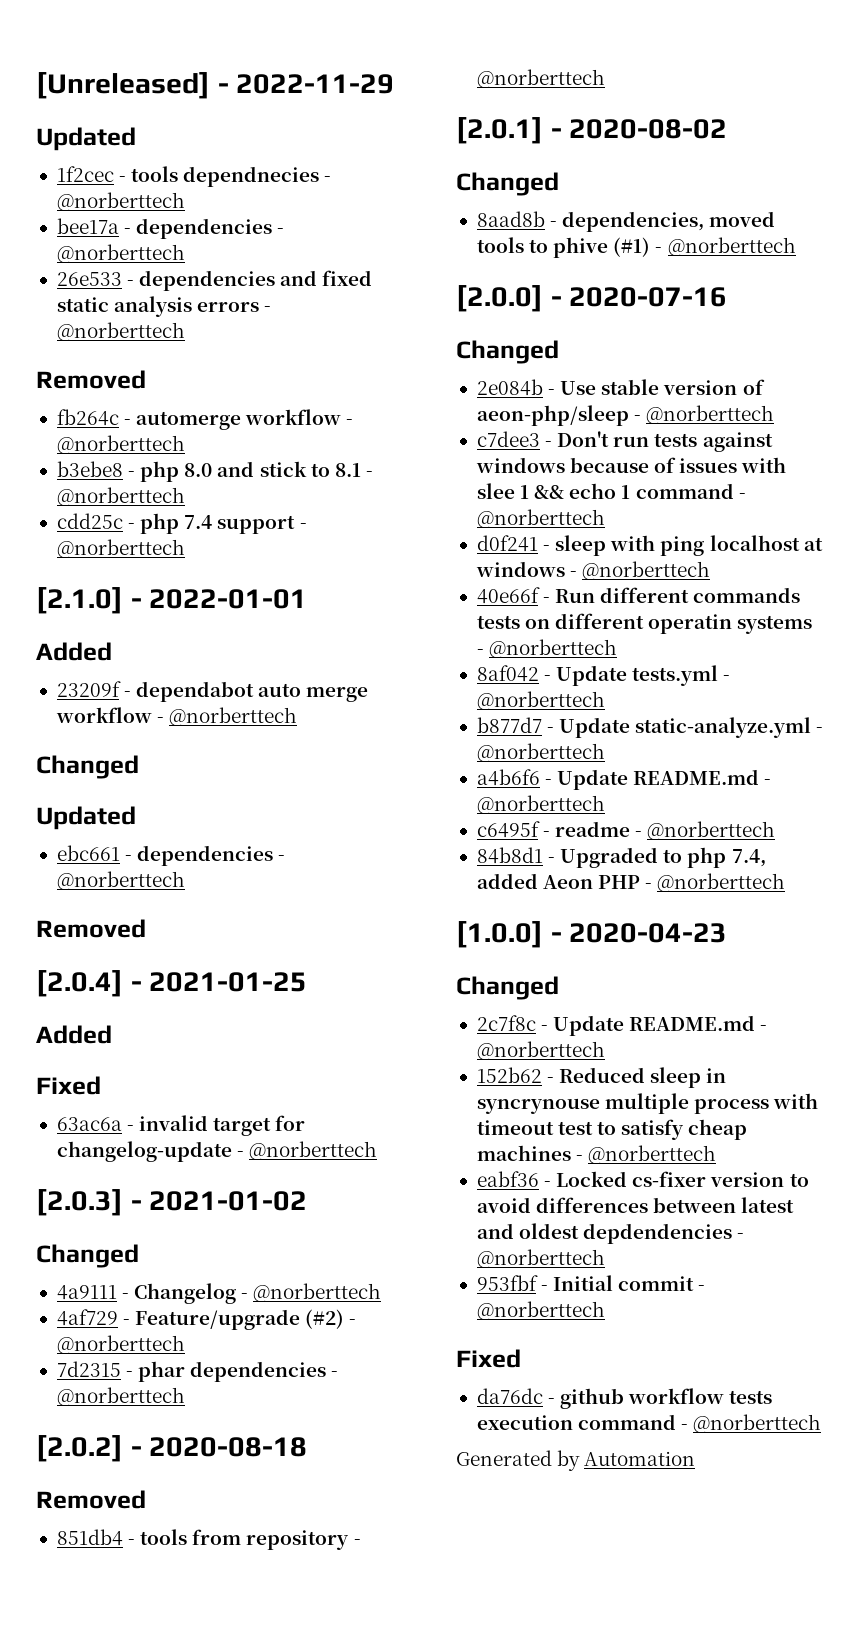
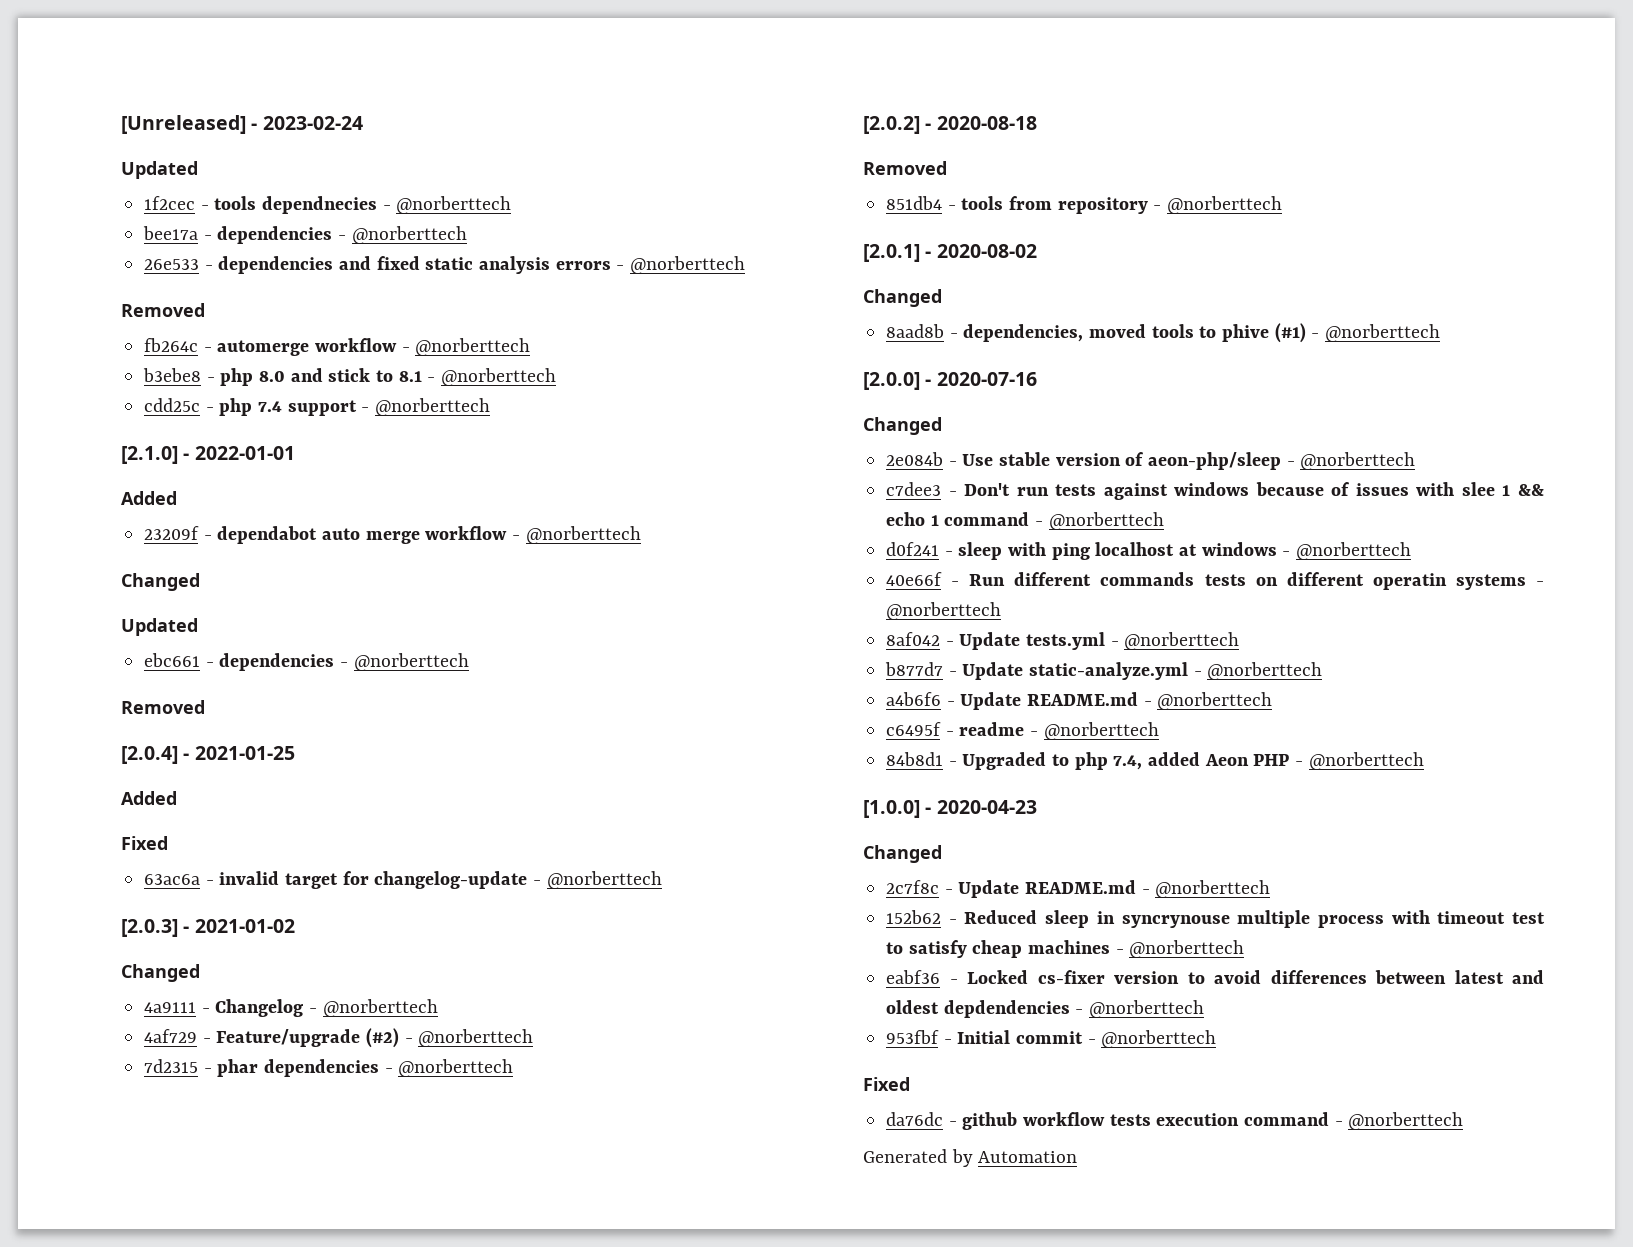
[236,74,395,94] 2022-11-29 -> [262,116,363,130] 2023-02-24

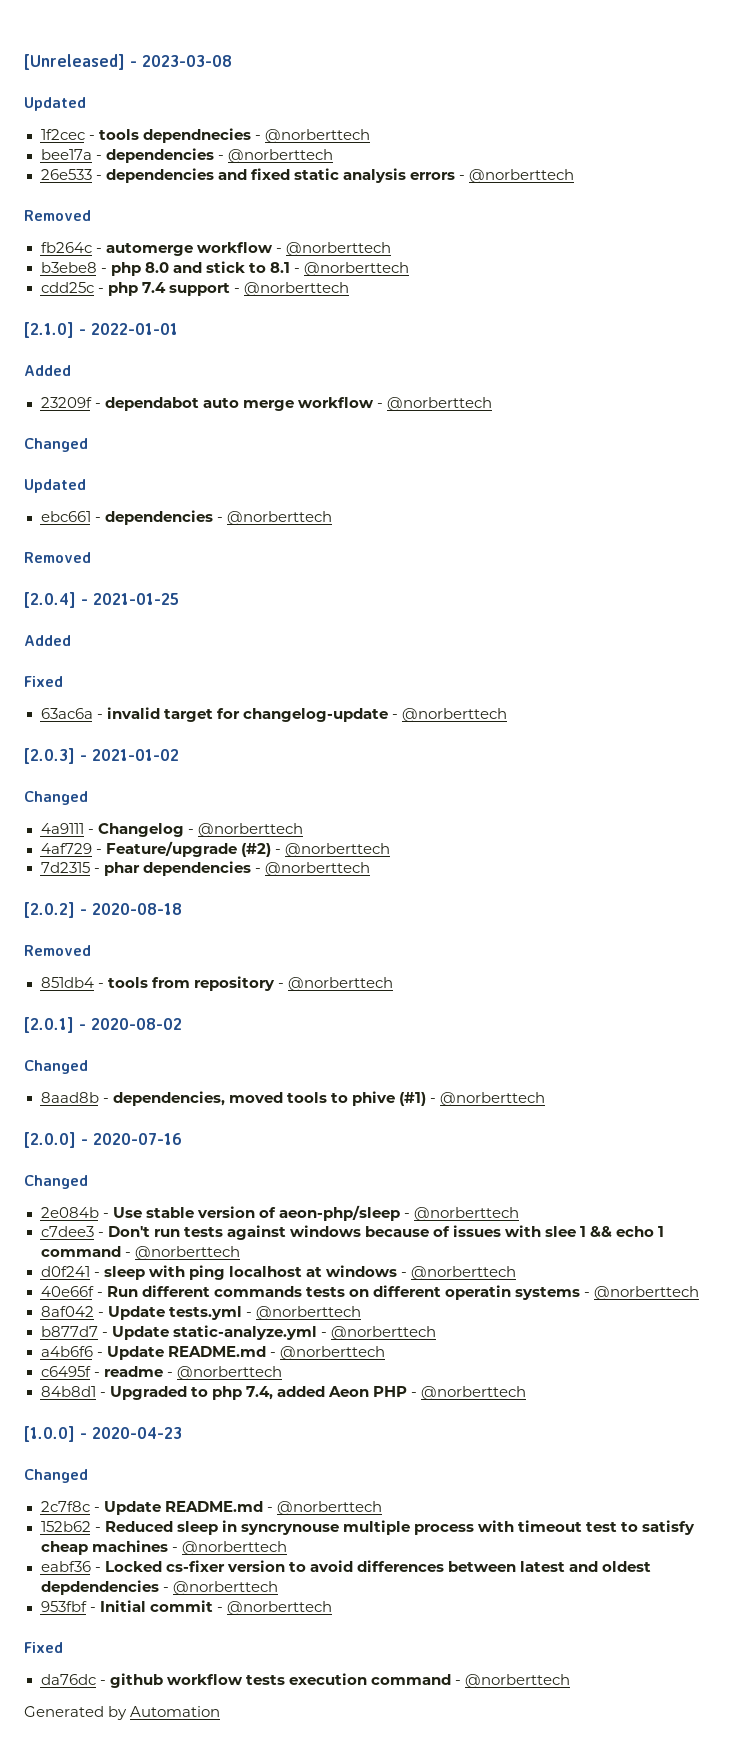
[262,116,363,130] 2023-02-24 -> [142,55,232,67] 2023-03-08

